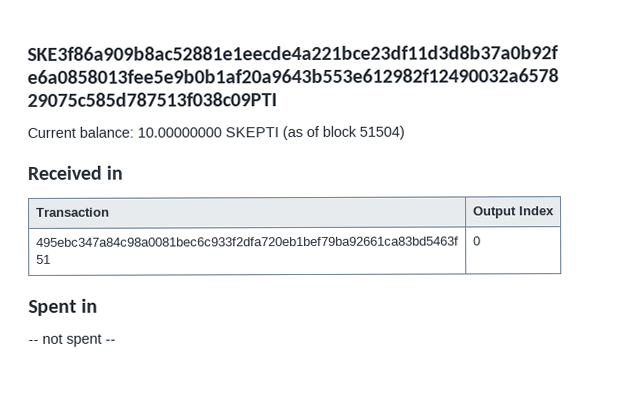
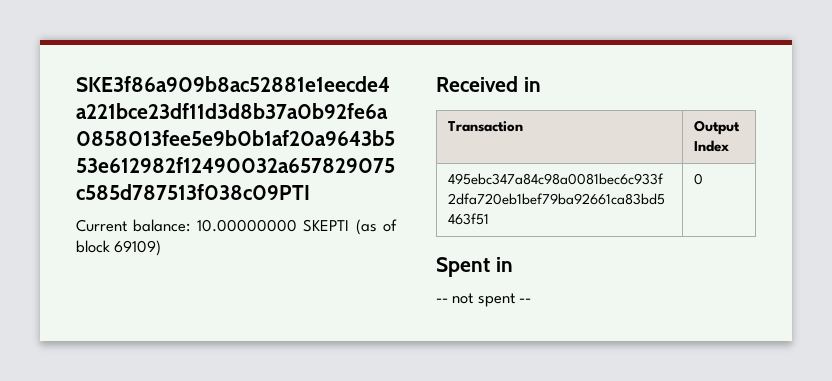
[359,125,405,140] 51504) -> [114,240,162,256] 69109)

